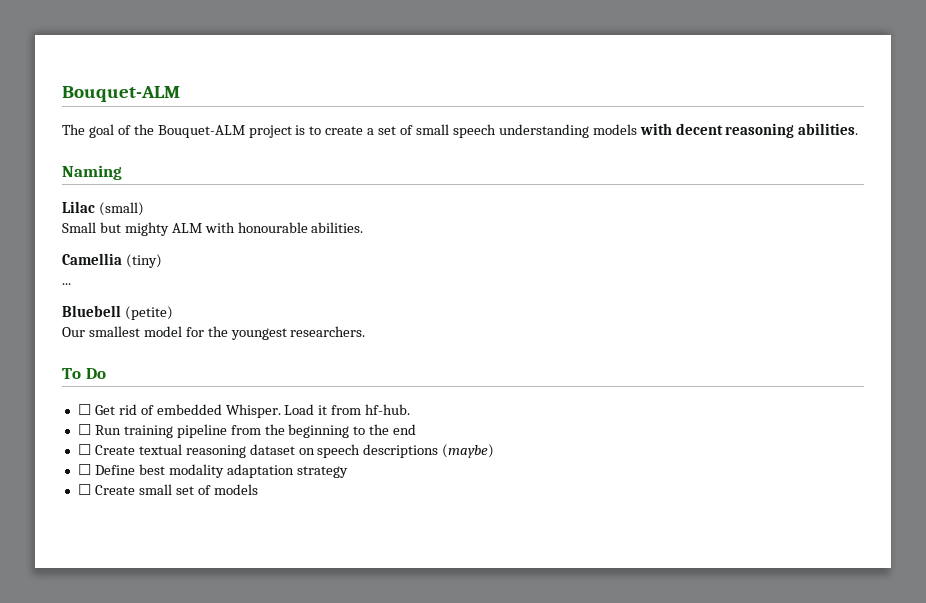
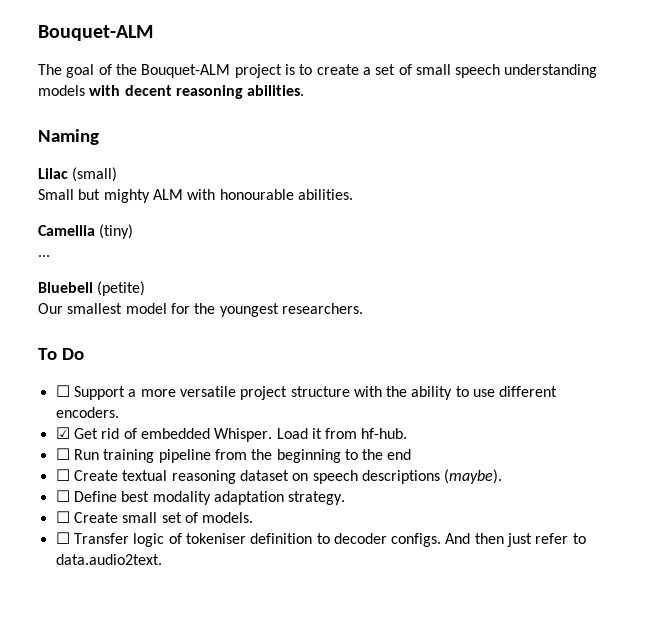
(91, 409) none -> [73,386,558,400] [55,407,119,418] [55,427,70,439] Support a more versatile project structure with the ability to use different encoders. // ☑
[442,444,495,458] (maybe) -> [444,469,503,484] (maybe).
[296,466,348,478] strategy -> [288,491,346,505] strategy.
[213,484,258,495] models -> [202,512,254,523] [55,532,586,547] [55,554,162,565] models. // ☐ Transfer logic of tokeniser definition to decoder configs. And then just refer to data.audio2text.

